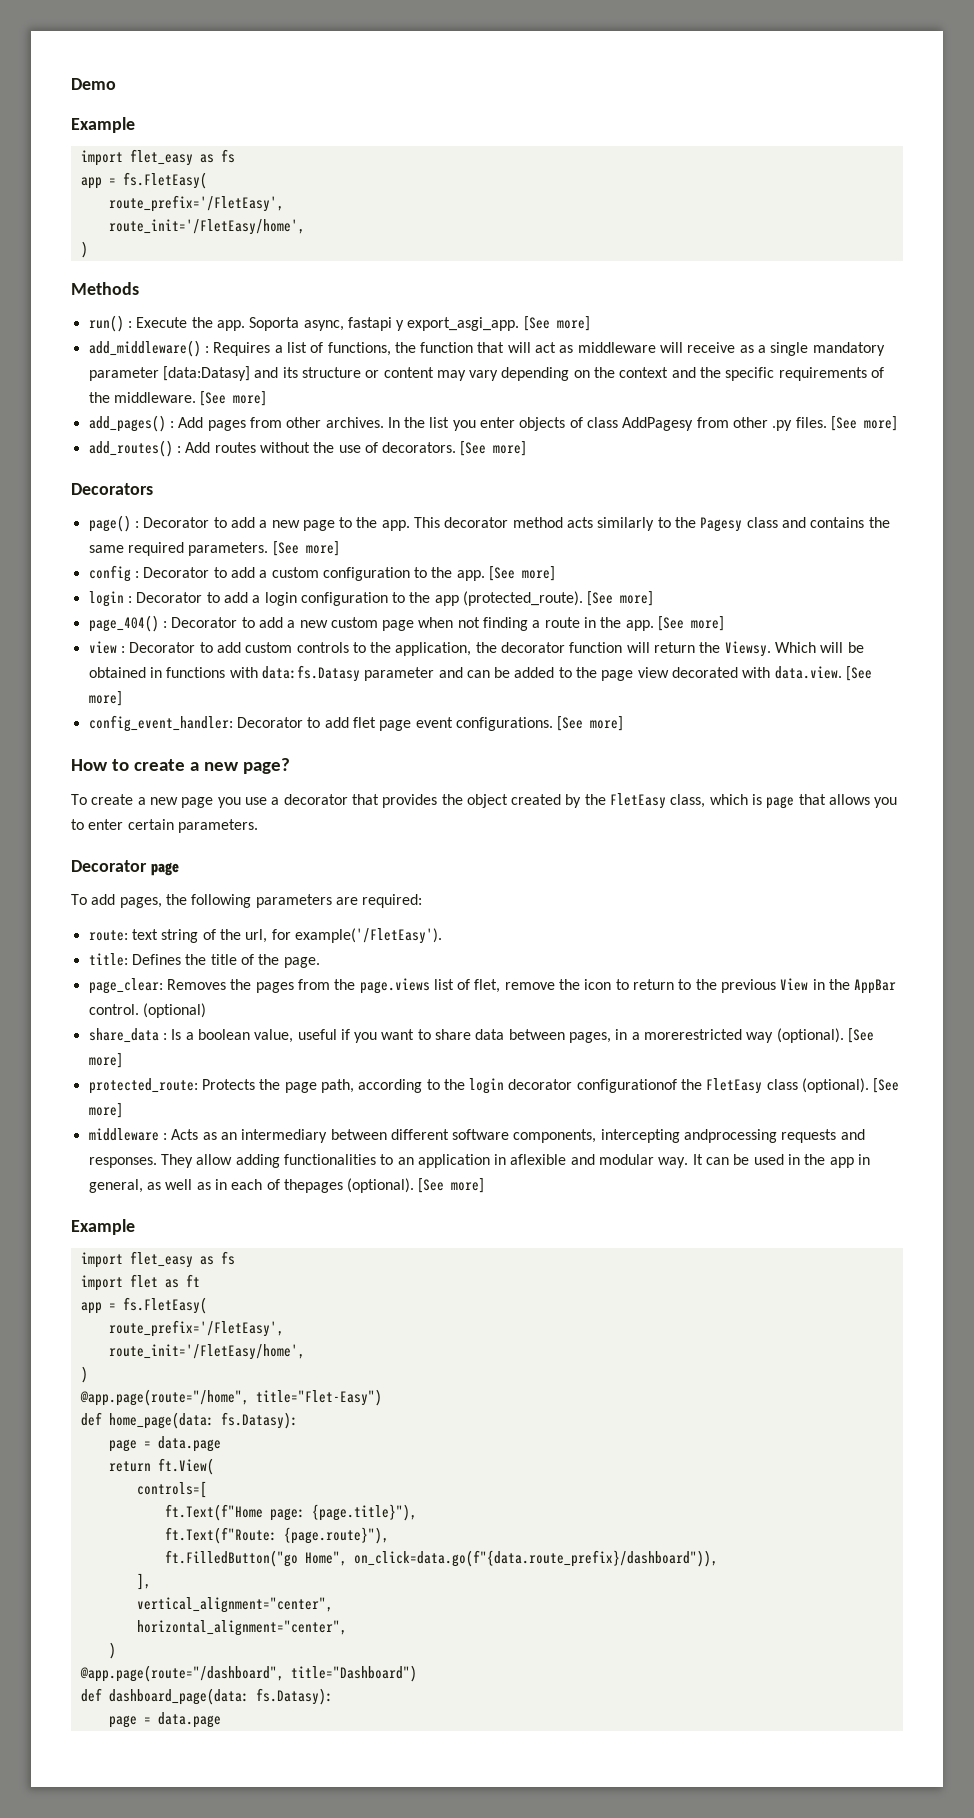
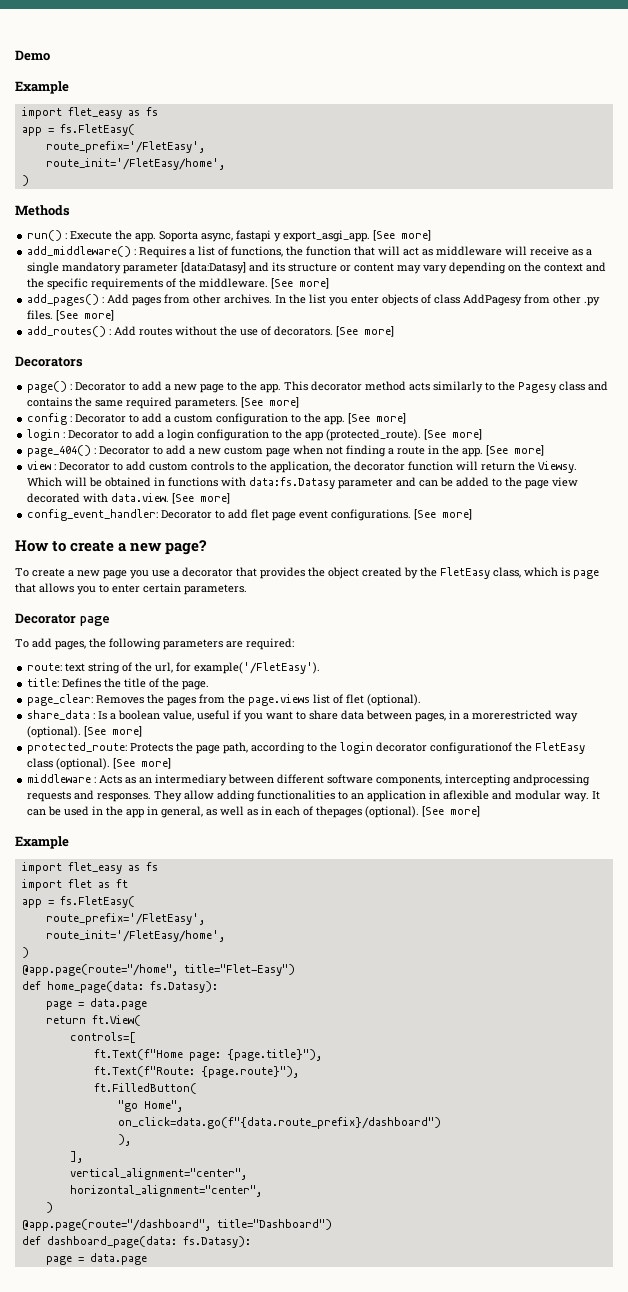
[474,978,897,994] [88,1003,206,1018] flet, remove the icon to return to the previous View in the AppBar control. (optional) -> [346,694,422,706] flet (optional).
[164,1550,298,1567] ft.FilledButton("go -> [93,1083,197,1094] [117,1100,138,1112] ft.FilledButton( // "go
[353,1550,718,1567] on_click=data.go(f"{data.route_prefix}/dashboard")), -> [117,1117,441,1129] [117,1134,131,1146] // on_click=data.go(f"{data.route_prefix}/dashboard") // ),

